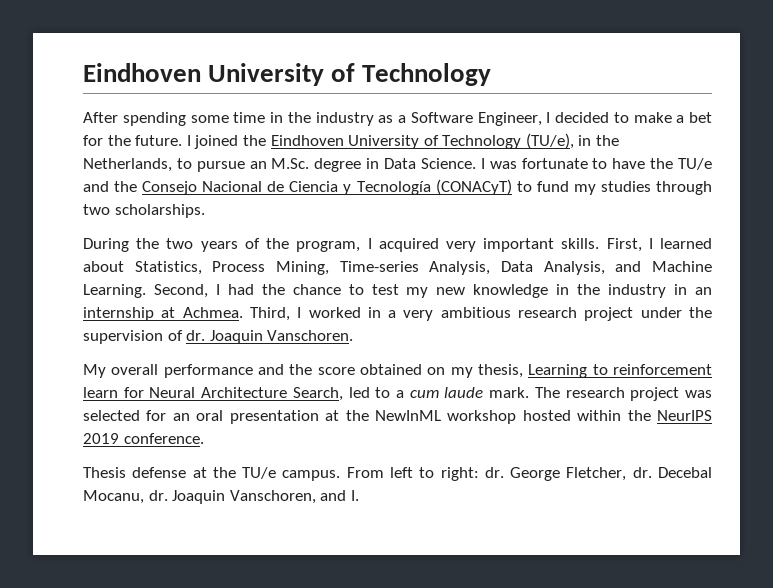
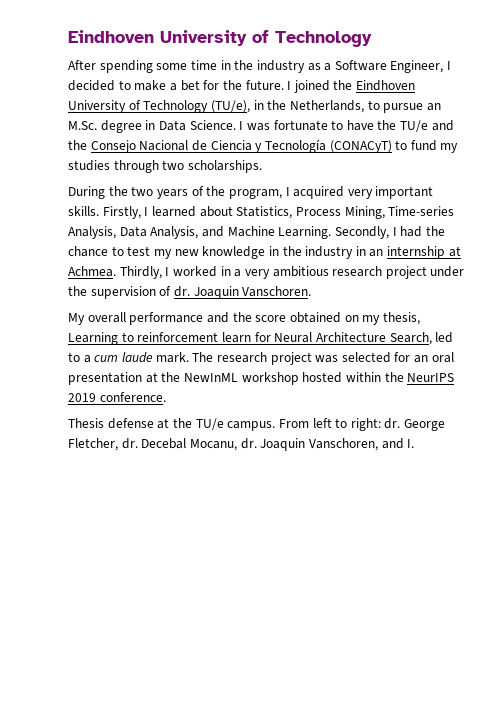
[606,238,642,252] First, -> [102,206,141,219] Firstly,
[153,284,208,298] Second, -> [334,226,389,239] Secondly,
[249,307,290,321] Third, -> [119,266,162,279] Thirdly,

